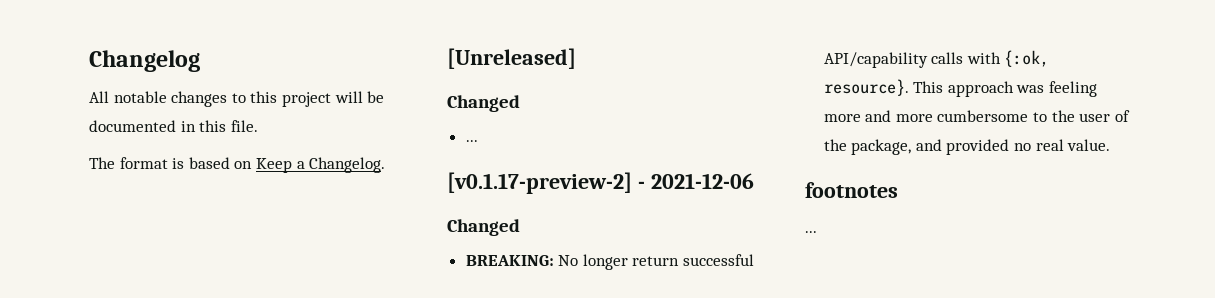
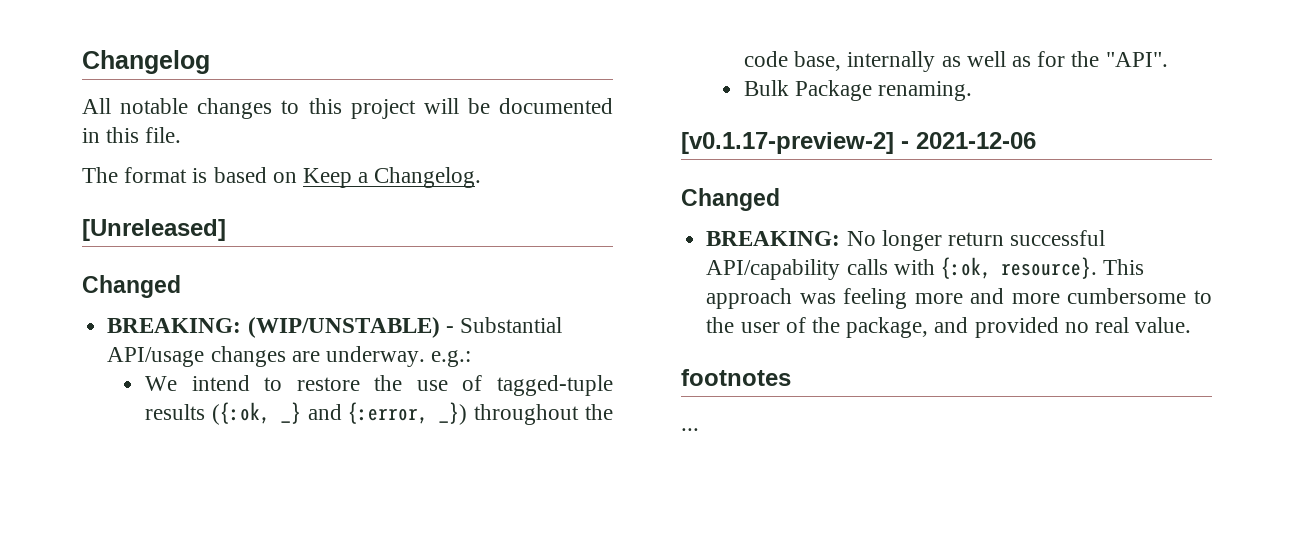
[465,140,478,142] ... -> [107,317,562,338] [107,346,472,367] [144,375,613,396] [144,402,613,425] [743,51,1168,72] [743,80,973,101] BREAKING: (WIP/UNSTABLE) - Substantial API/usage changes are underway. e.g.: // We intend to restore the use of tagged-tuple results ({:ok, _} and {:error, _}) throughout the code base, internally as well as for the "API". // Bulk Package renaming.

